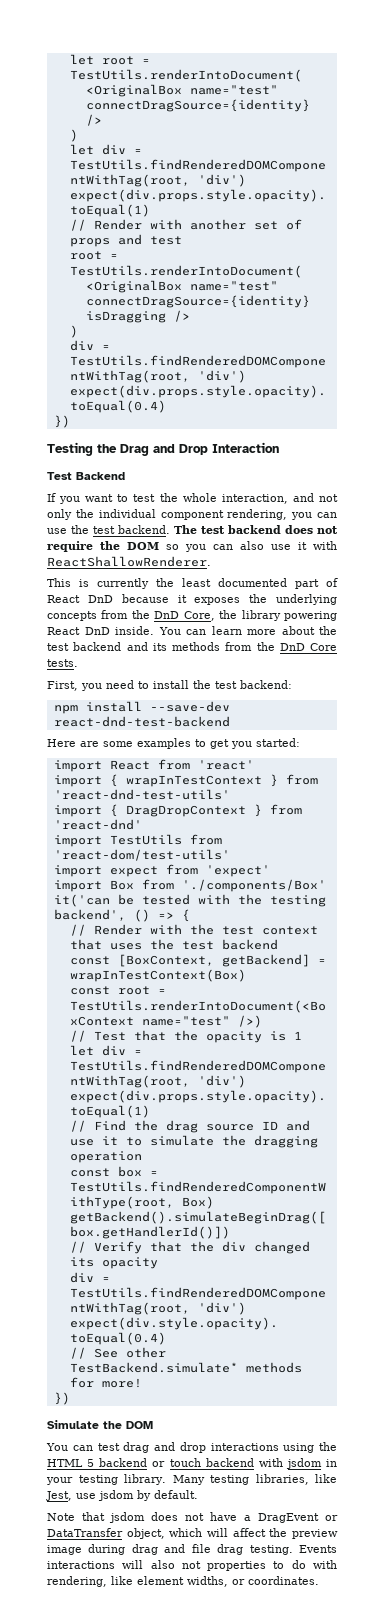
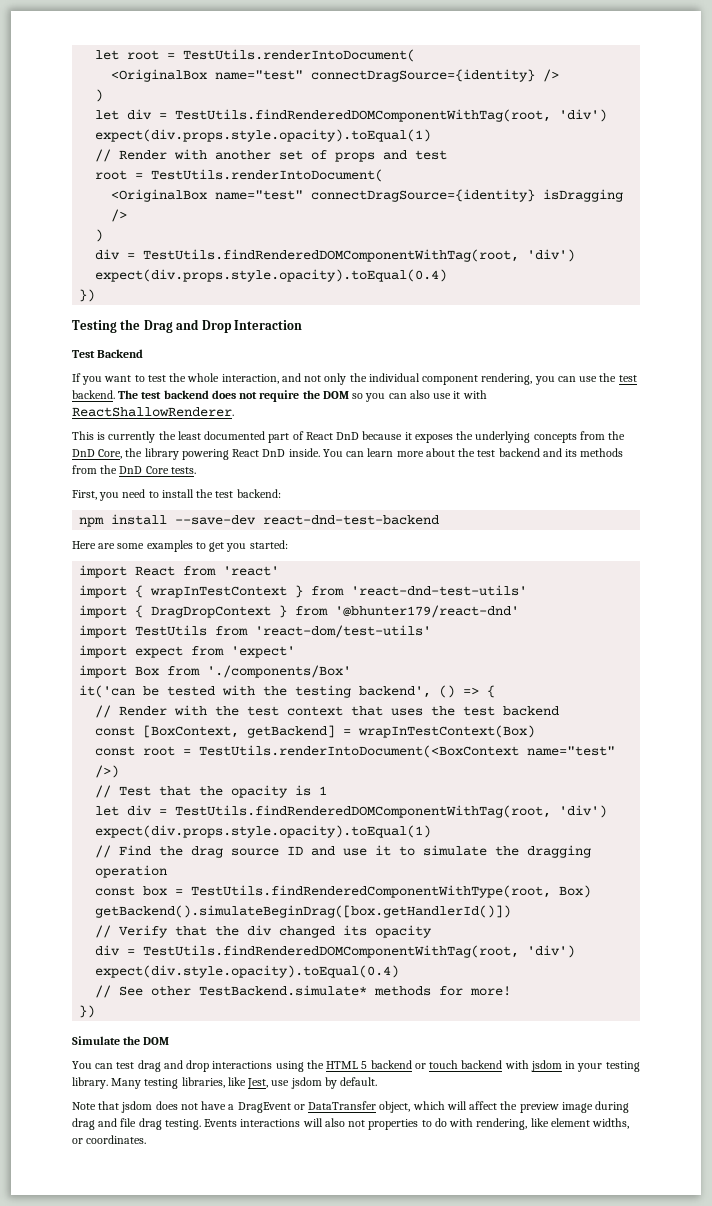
[53,819,142,830] 'react-dnd' -> [335,605,520,618] '@bhunter179/react-dnd'

